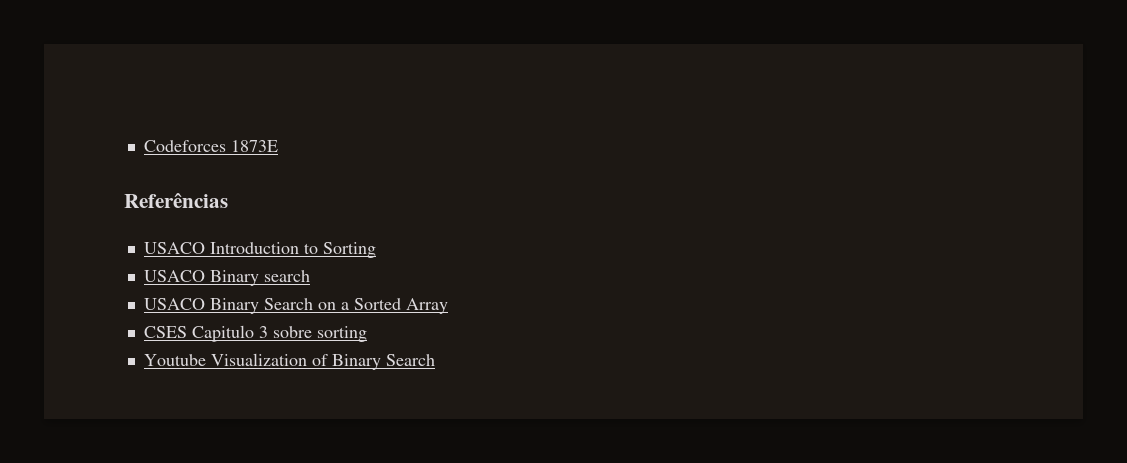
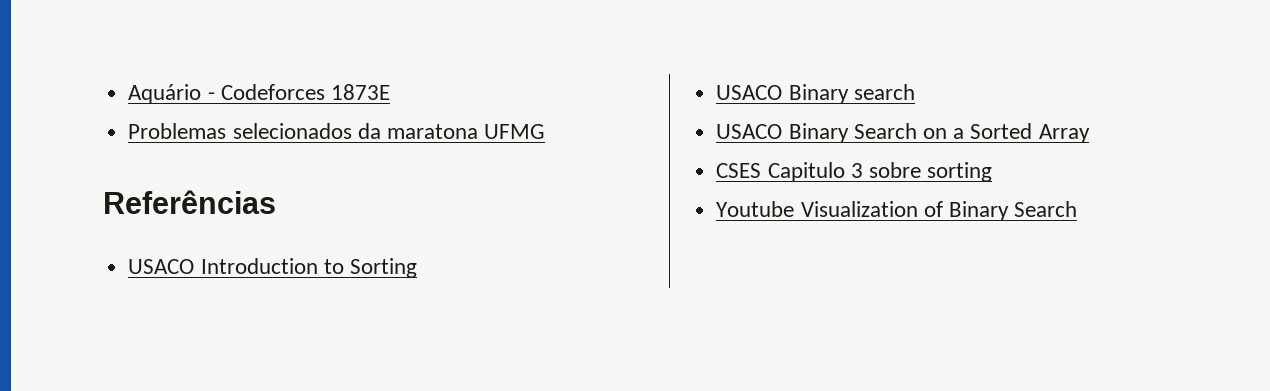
(143, 146) none -> [128,84,215,104] Aquário -
(278, 146) none -> [128,123,546,139] // Problemas selecionados da maratona UFMG

